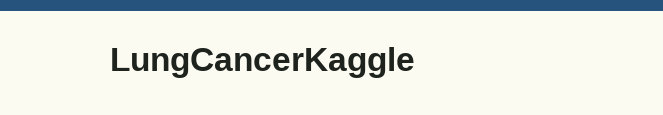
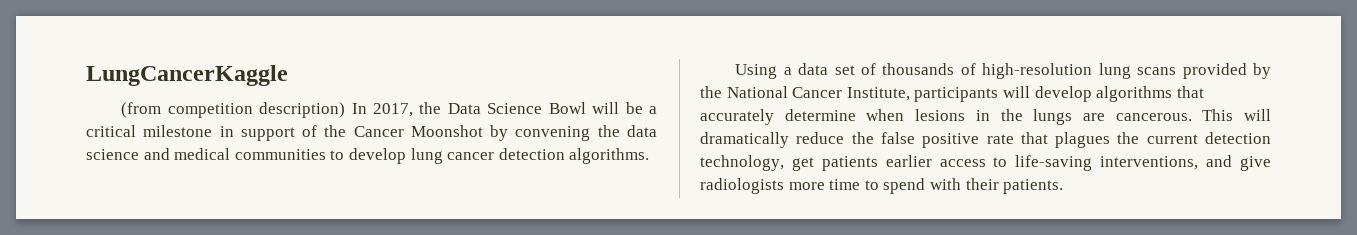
(415, 62) none -> [121,102,657,118] [86,125,657,141] [86,148,650,164] [735,63,1271,79] [700,86,1204,102] [700,109,1271,125] [700,132,1271,148] [700,155,1271,171] [700,178,1064,194] // (from competition description) In 2017, the Data Science Bowl will be a critical milestone in support of the Cancer Moonshot by convening the data science and medical communities to develop lung cancer detection algorithms. // Using a data set of thousands of high-resolution lung scans provided by the National Cancer Institute, participants will develop algorithms that accurately determine when lesions in the lungs are cancerous. This will dramatically reduce the false positive rate that plagues the current detection technology, get patients earlier access to life-saving interventions, and give radiologists more time to spend with their patients.

